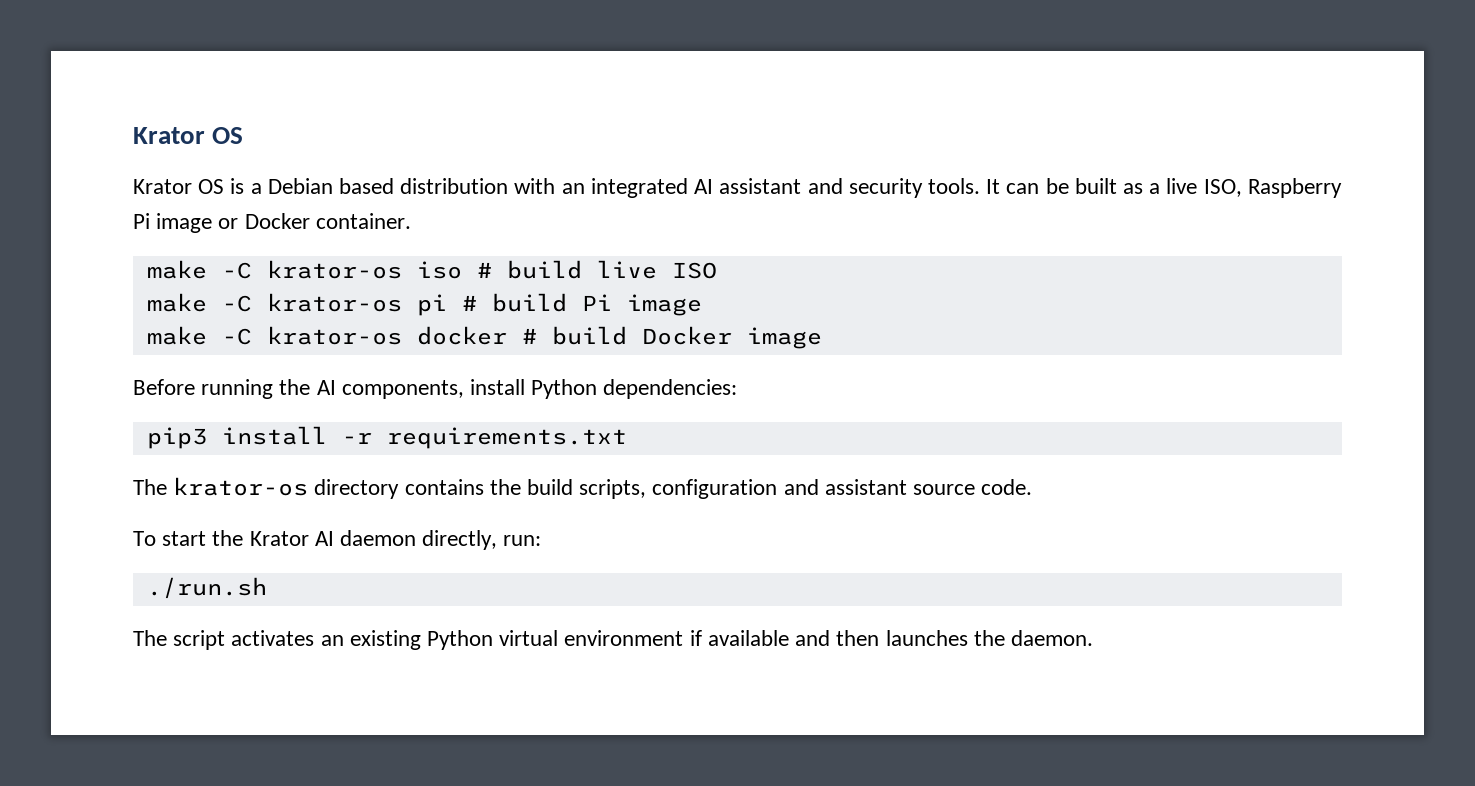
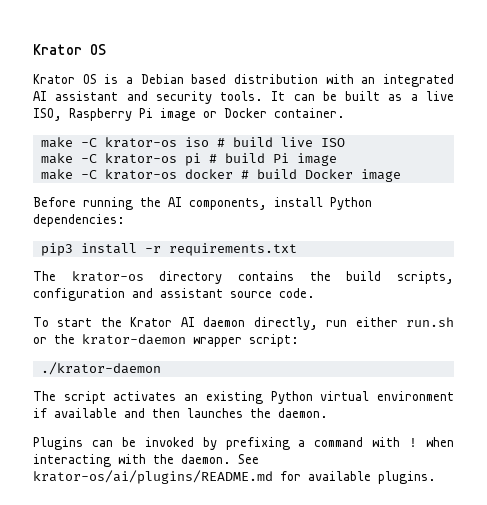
[503,535,542,546] [146,577,267,599] run: // ./run.sh -> [326,317,455,327] [33,334,299,347] [40,362,161,375] run either run.sh or the krator-daemon wrapper script: // ./krator-daemon
(1093, 638) none -> [33,437,454,450] [33,454,259,467] [33,470,436,484] // Plugins can be invoked by prefixing a command with ! when interacting with the daemon. See krator-os/ai/plugins/README.md for available plugins.

